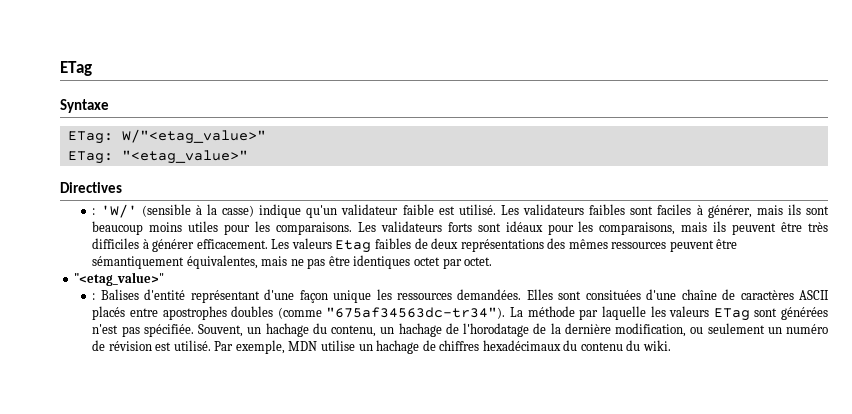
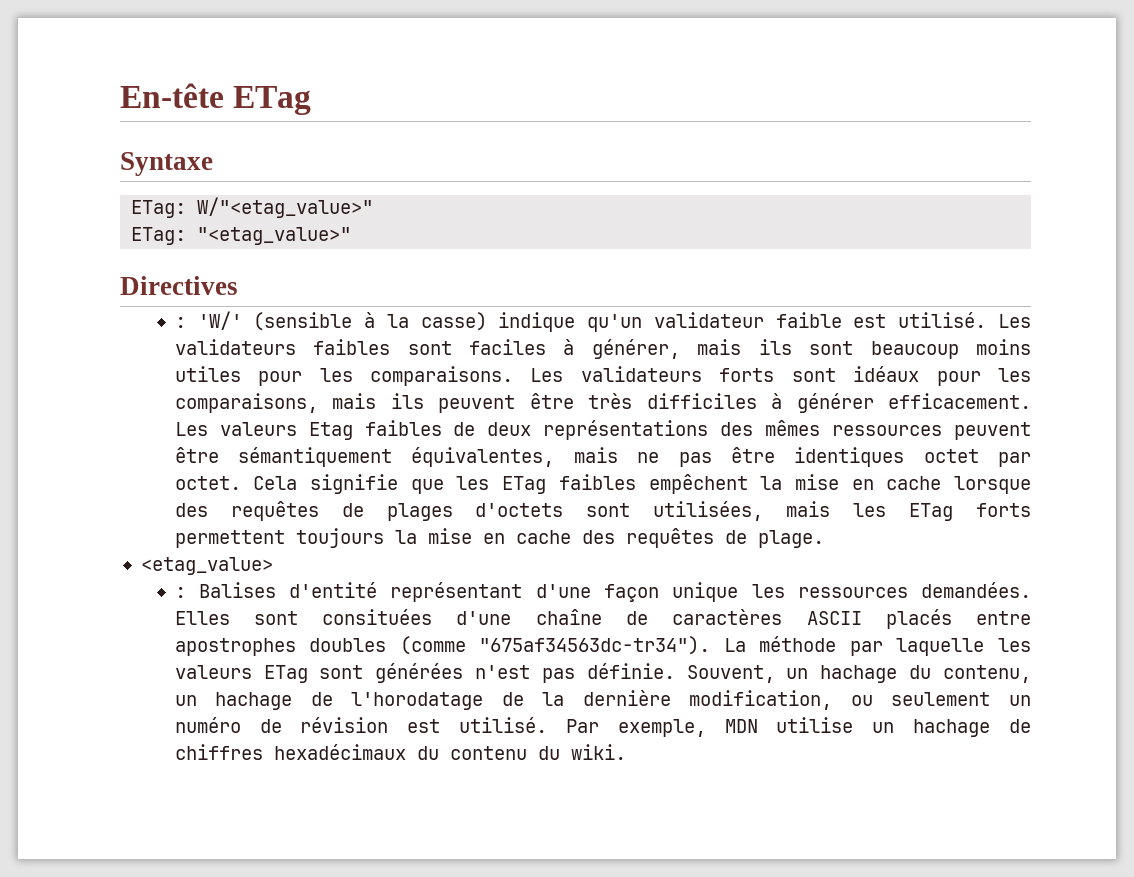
(60, 68) none -> [120,83,224,108] En-tête
[74,272,165,286] // "<etag_value>" -> [253,474,1031,494] [174,501,1031,521] [174,528,824,548] [140,557,273,575] Cela signifie que les ETag faibles empêchent la mise en cache lorsque des requêtes de plages d'octets sont utilisées, mais les ETag forts permettent toujours la mise en cache des requêtes de plage. // <etag_value>
[143,324,194,337] spécifiée. -> [586,663,675,679] définie.

